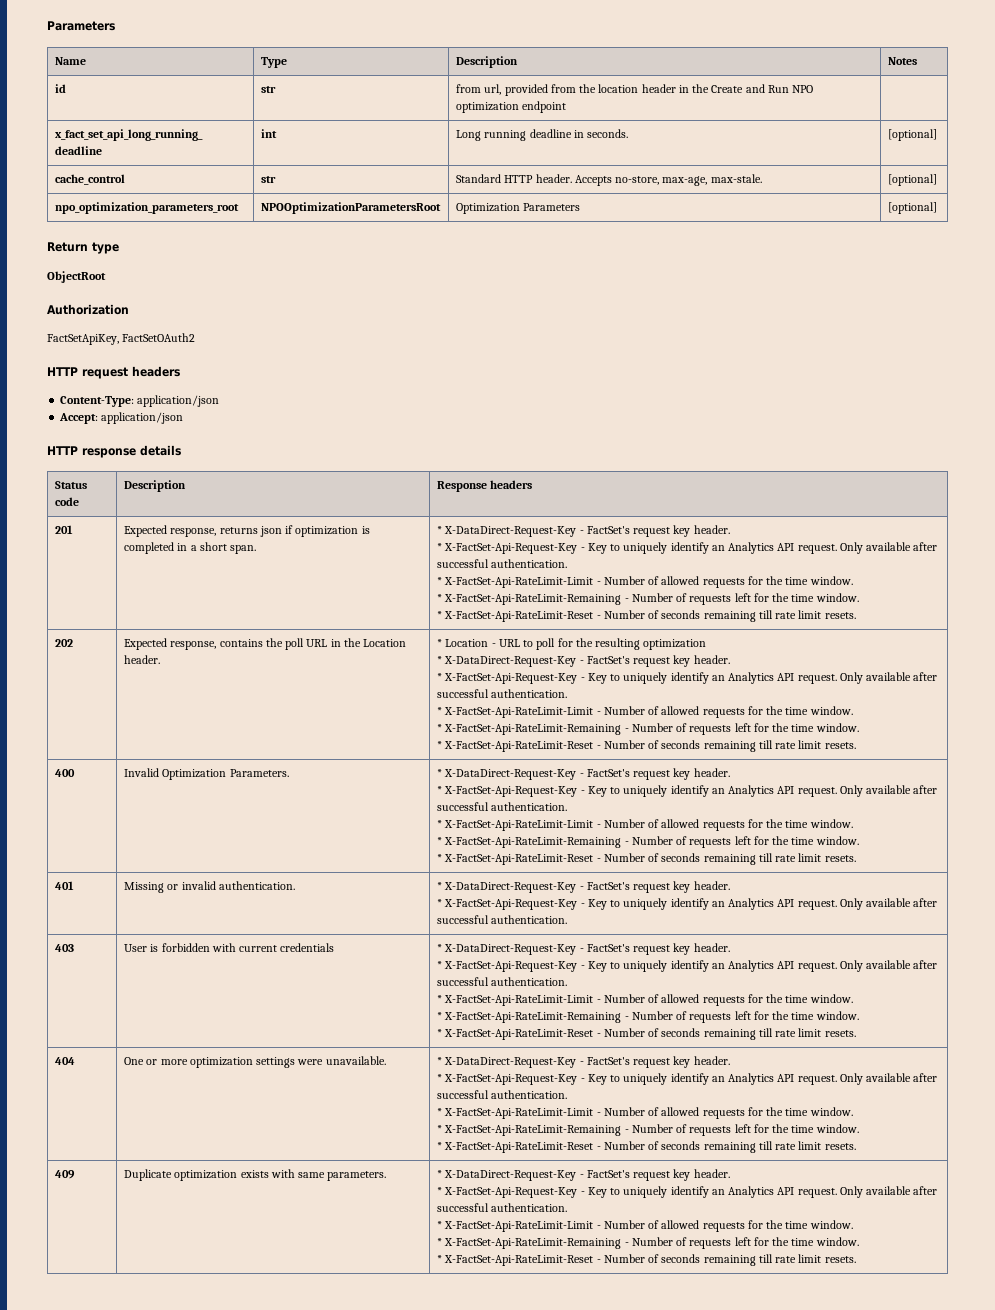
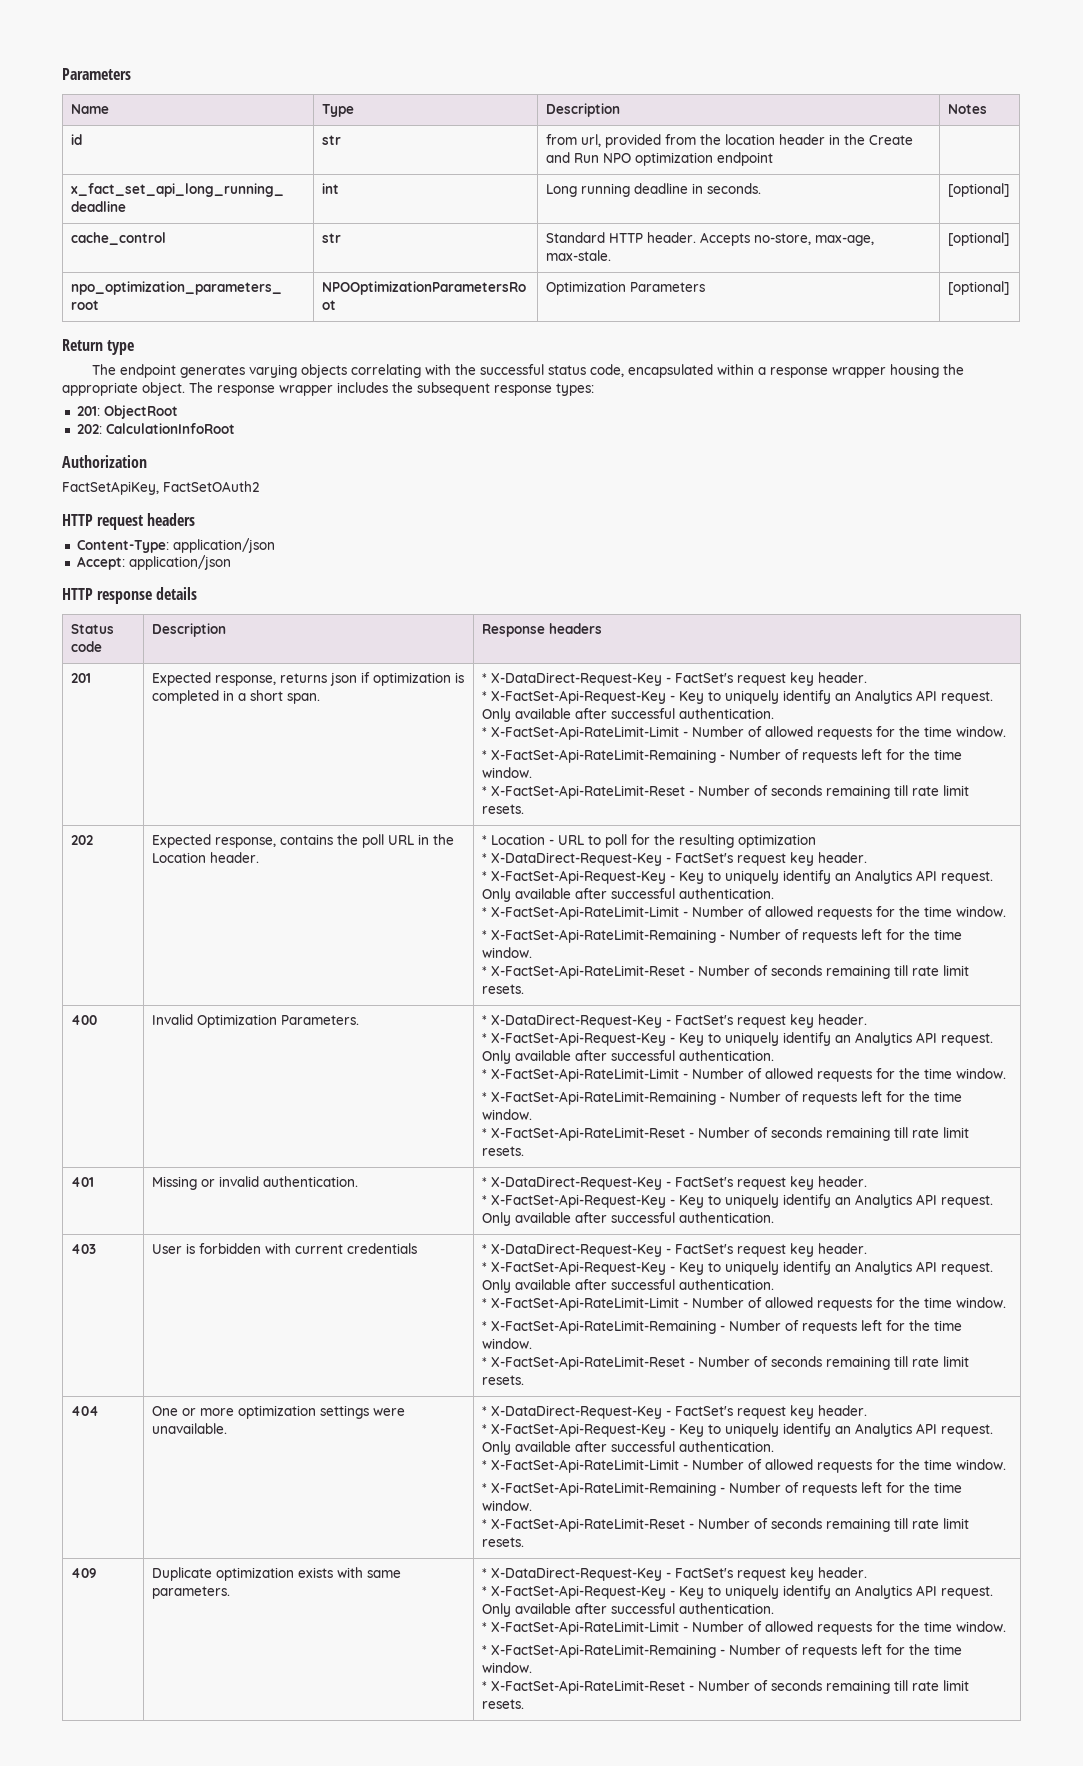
(119, 248) none -> [92,364,965,378] [62,382,594,396] [76,406,100,416] The endpoint generates varying objects correlating with the successful status code, encapsulated within a response wrapper housing the appropriate object. The response wrapper includes the subsequent response types: // 201:
(106, 277) none -> [76,423,235,434] // 202: CalculationInfoRoot

